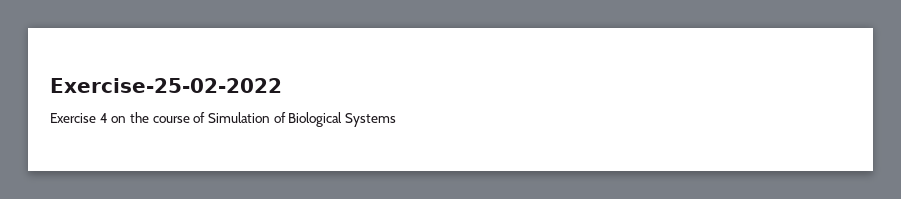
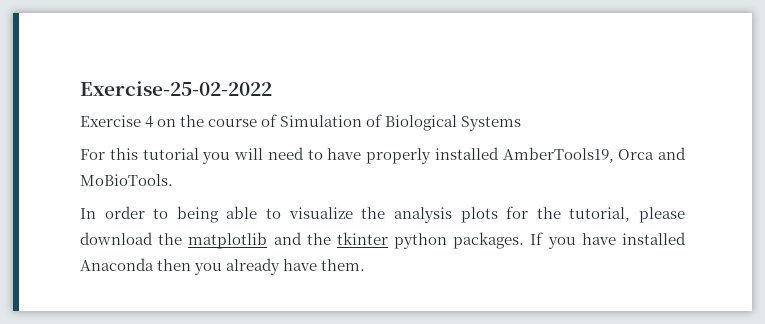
(396, 120) none -> [80,147,686,164] [80,174,173,186] [80,206,686,223] [80,232,686,249] [80,258,366,275] // For this tutorial you will need to have properly installed AmberTools19, Orca and MoBioTools. // In order to being able to visualize the analysis plots for the tutorial, please download the matplotlib and the tkinter python packages. If you have installed Anaconda then you already have them.

